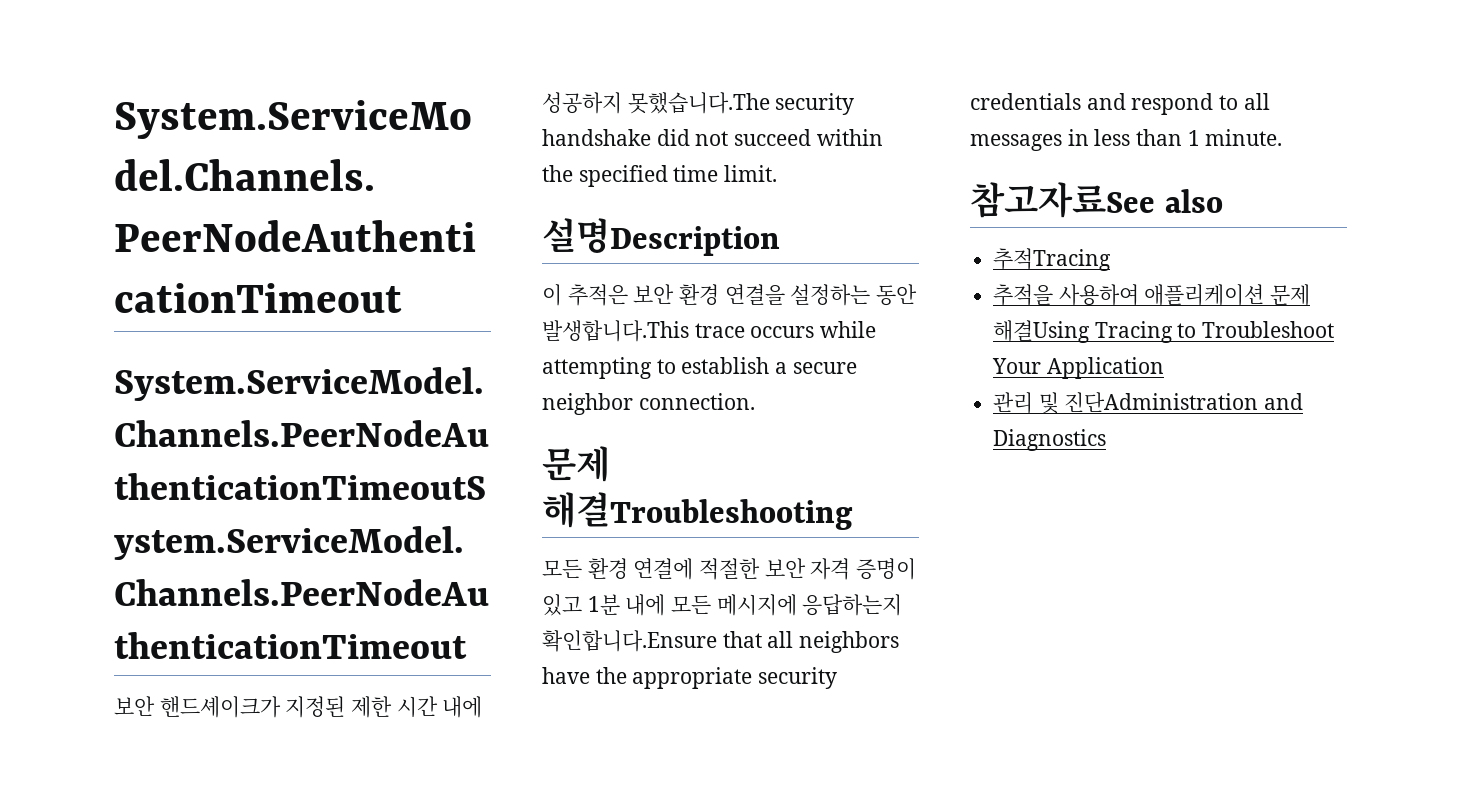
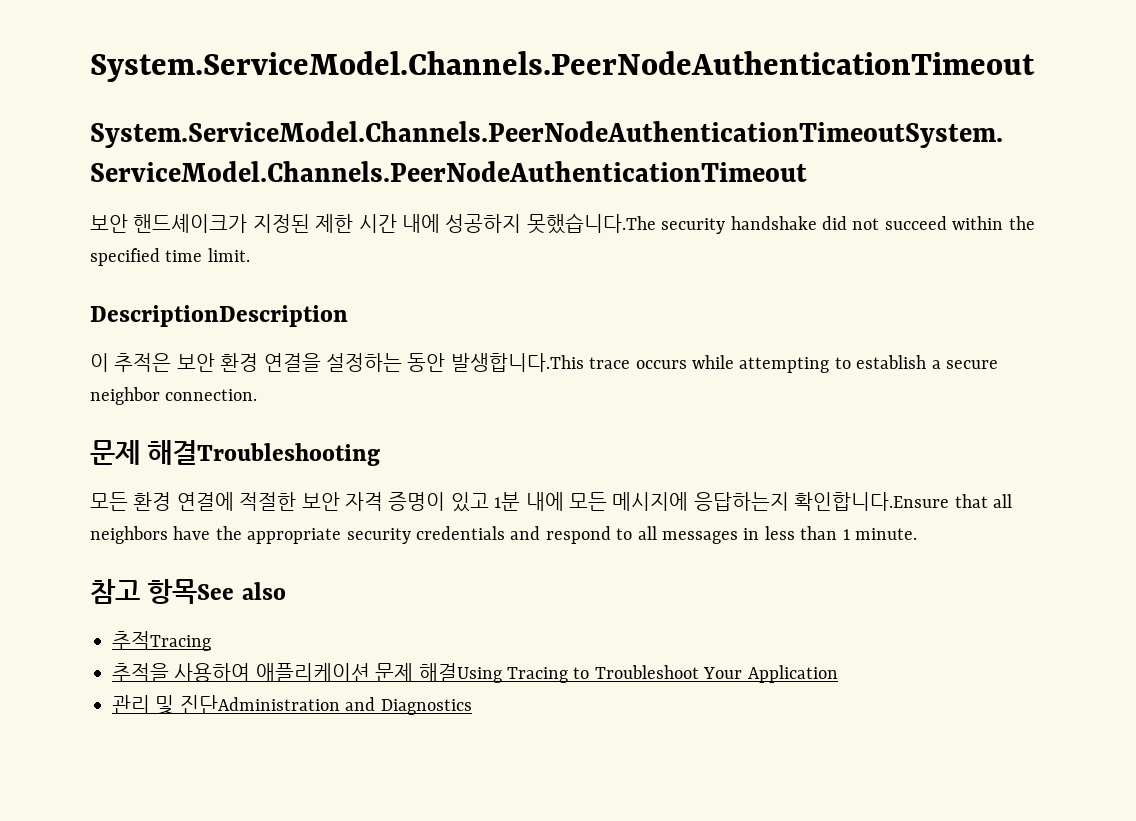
[542,218,780,256] 설명Description -> [90,305,348,327] DescriptionDescription
[970,182,1155,218] 참고자료See -> [90,579,235,604] 참고 항목See

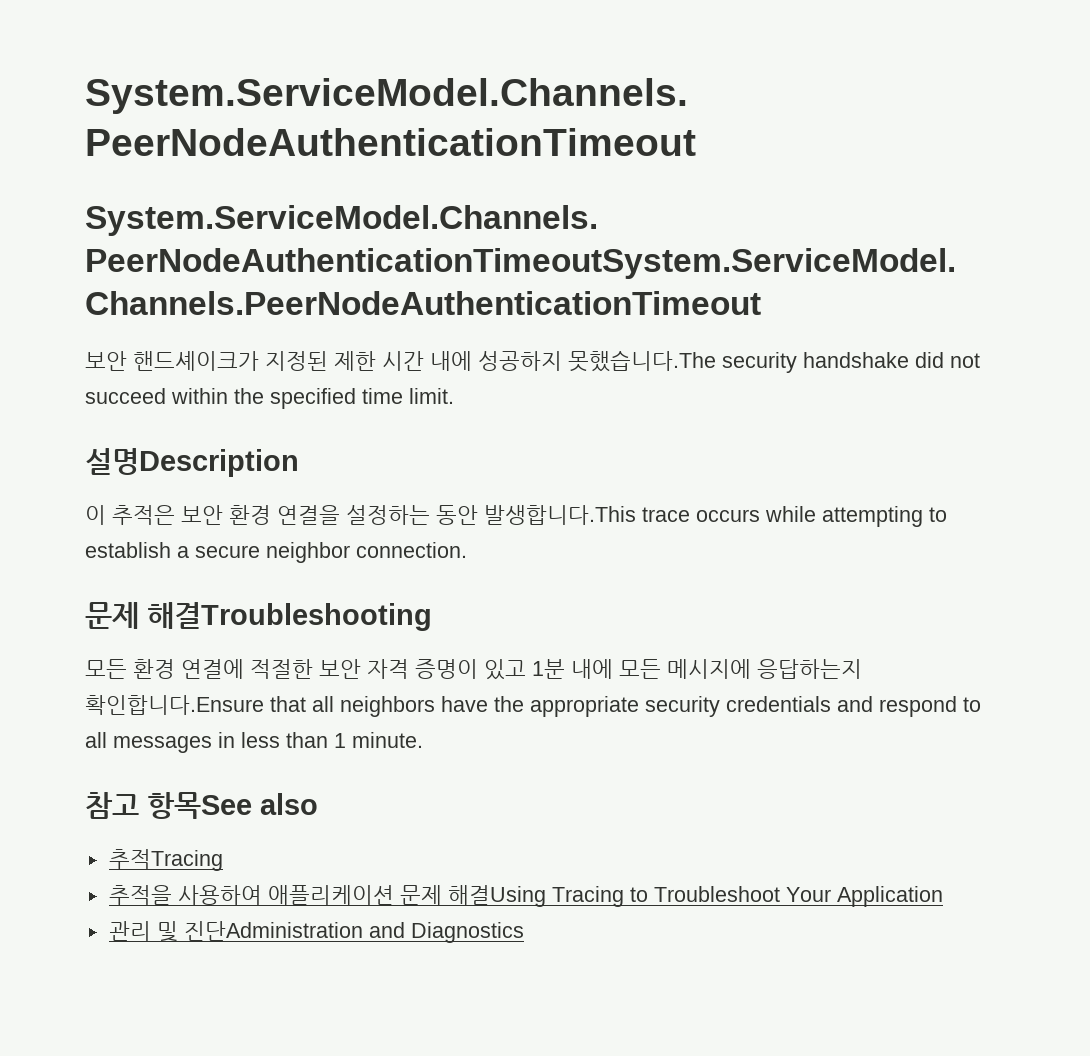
[90,305,348,327] DescriptionDescription -> [85,448,299,477] 설명Description

